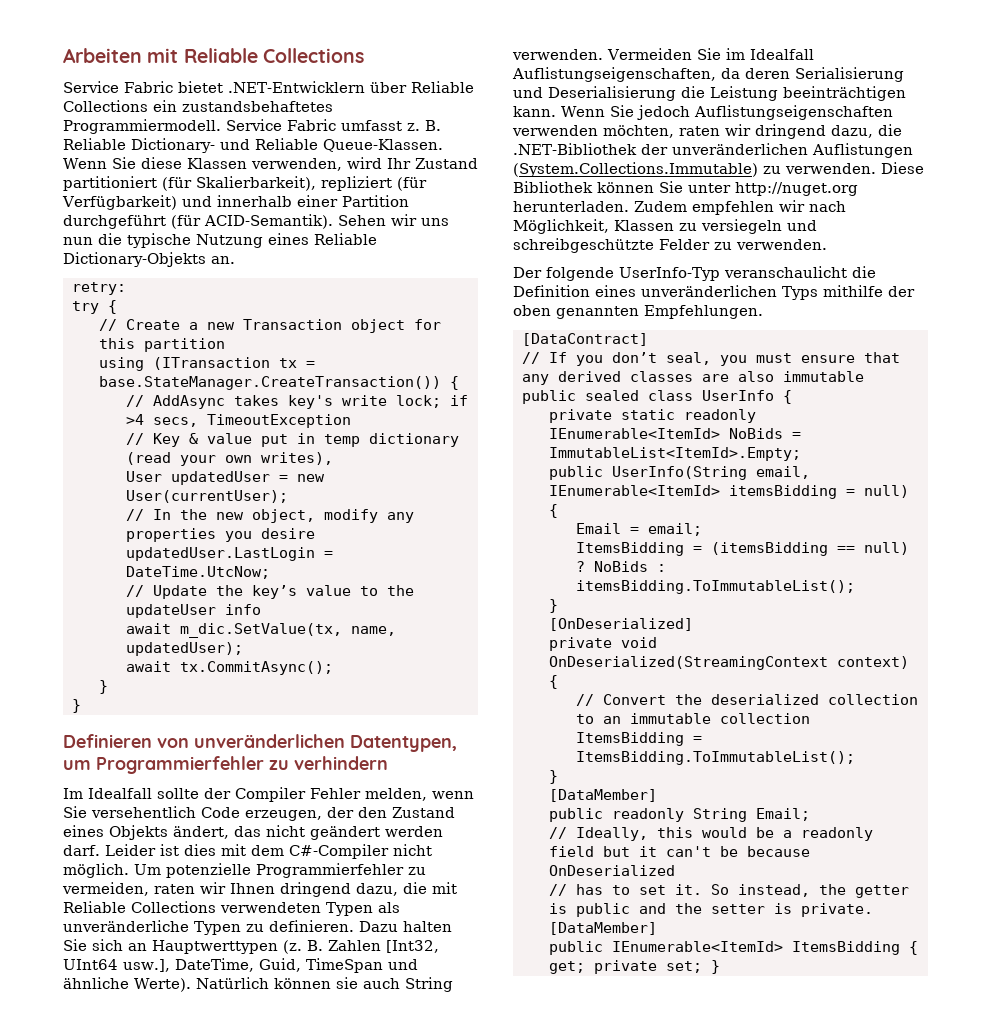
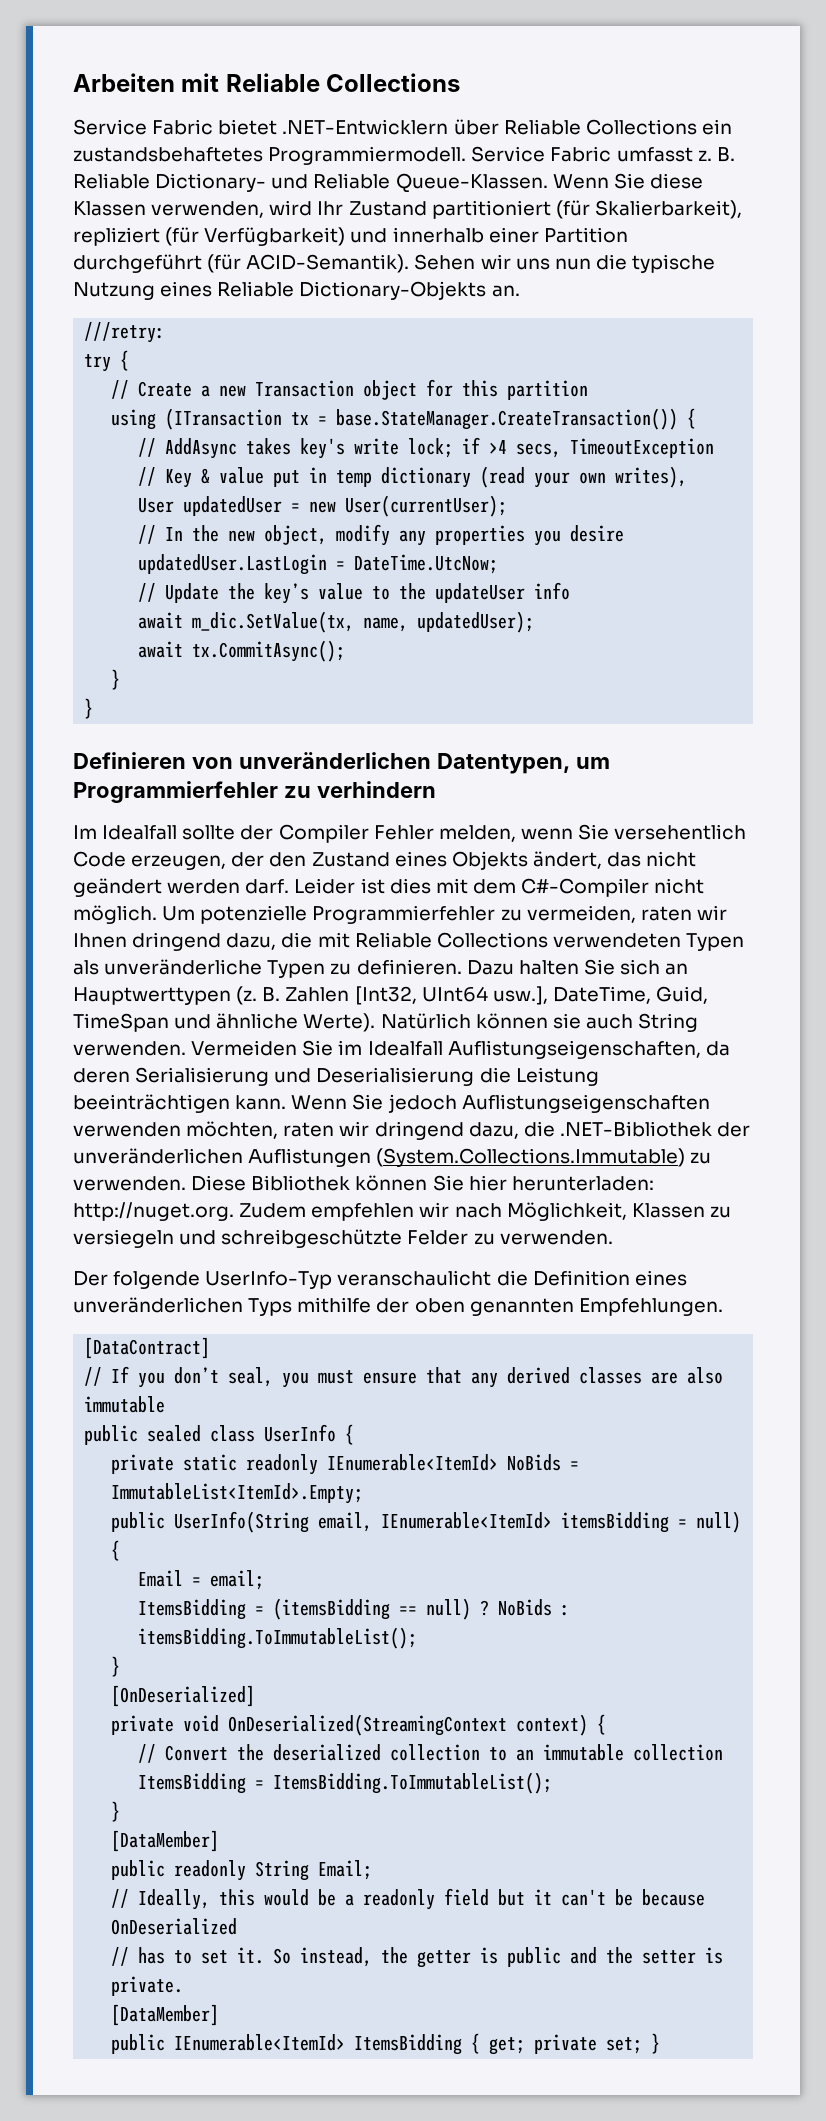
[72,282,126,295] retry: -> [84,322,166,343] ///retry:
[688,182,858,196] [513,201,629,212] unter http://nuget.org herunterladen. -> [468,1175,654,1191] [73,1202,234,1221] hier herunterladen: http://nuget.org.

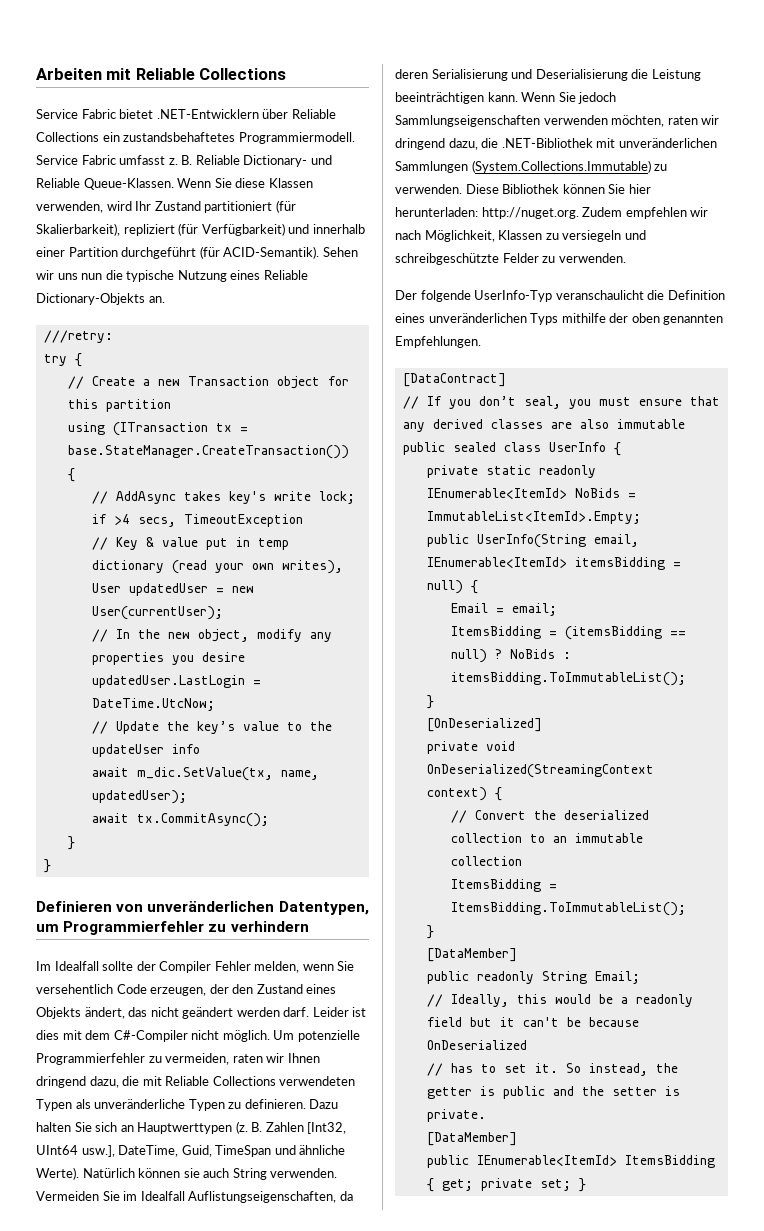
[461,1094,710,1113] Auflistungseigenschaften -> [395,115,540,127] Sammlungseigenschaften
[717,1122,751,1137] [73,1148,372,1167] der unveränderlichen Auflistungen -> [596,138,717,148] [395,161,468,173] mit unveränderlichen Sammlungen

